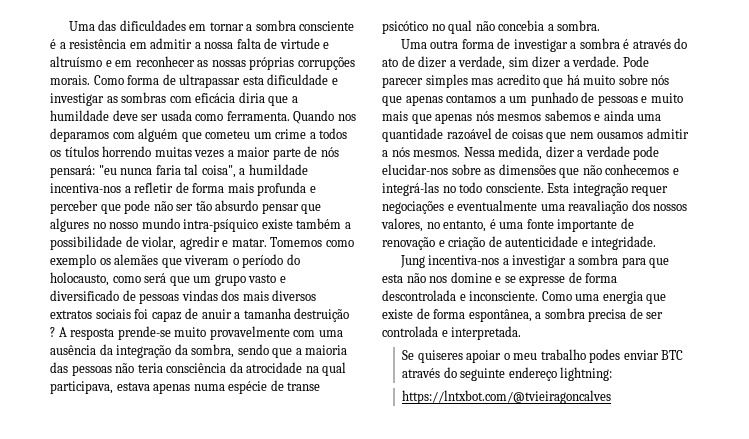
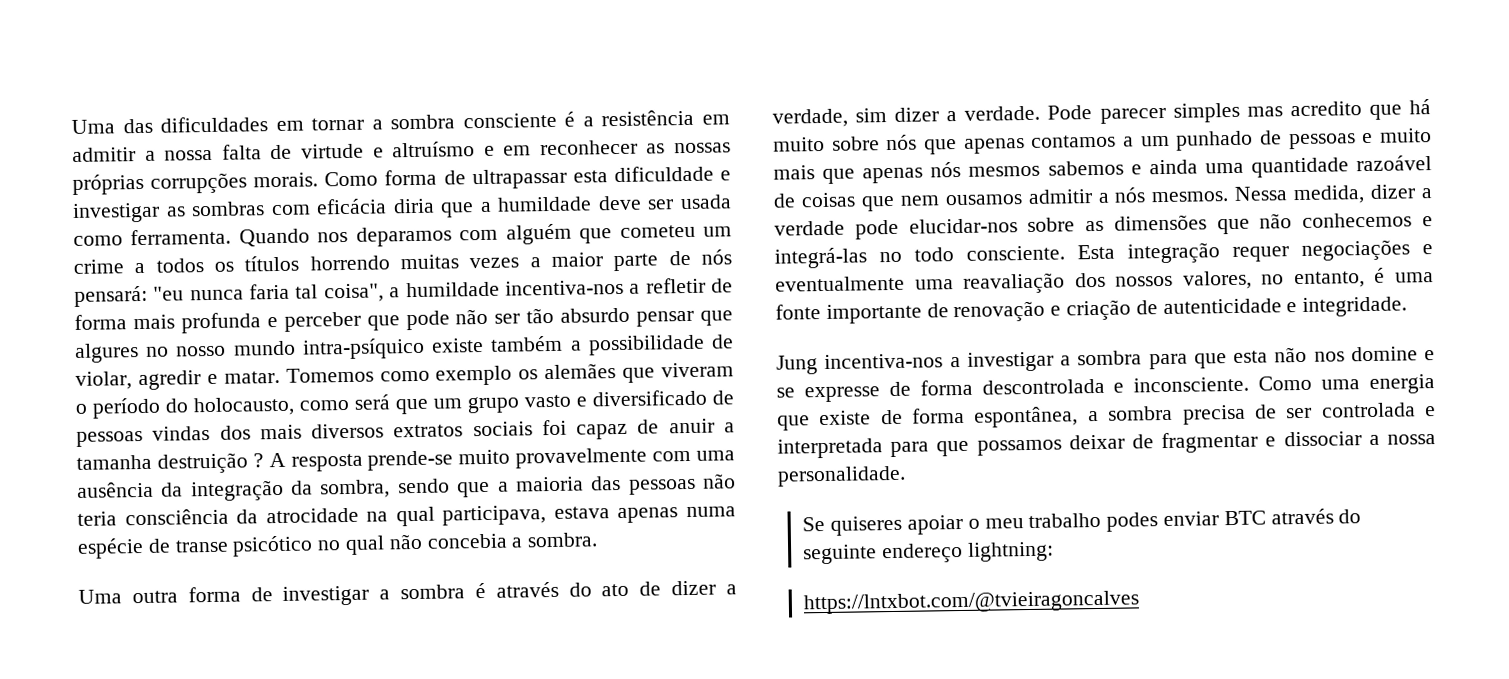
[451,326,522,340] interpretada. -> [777,431,1436,459] [777,465,906,487] interpretada para que possamos deixar de fragmentar e dissociar a nossa personalidade.

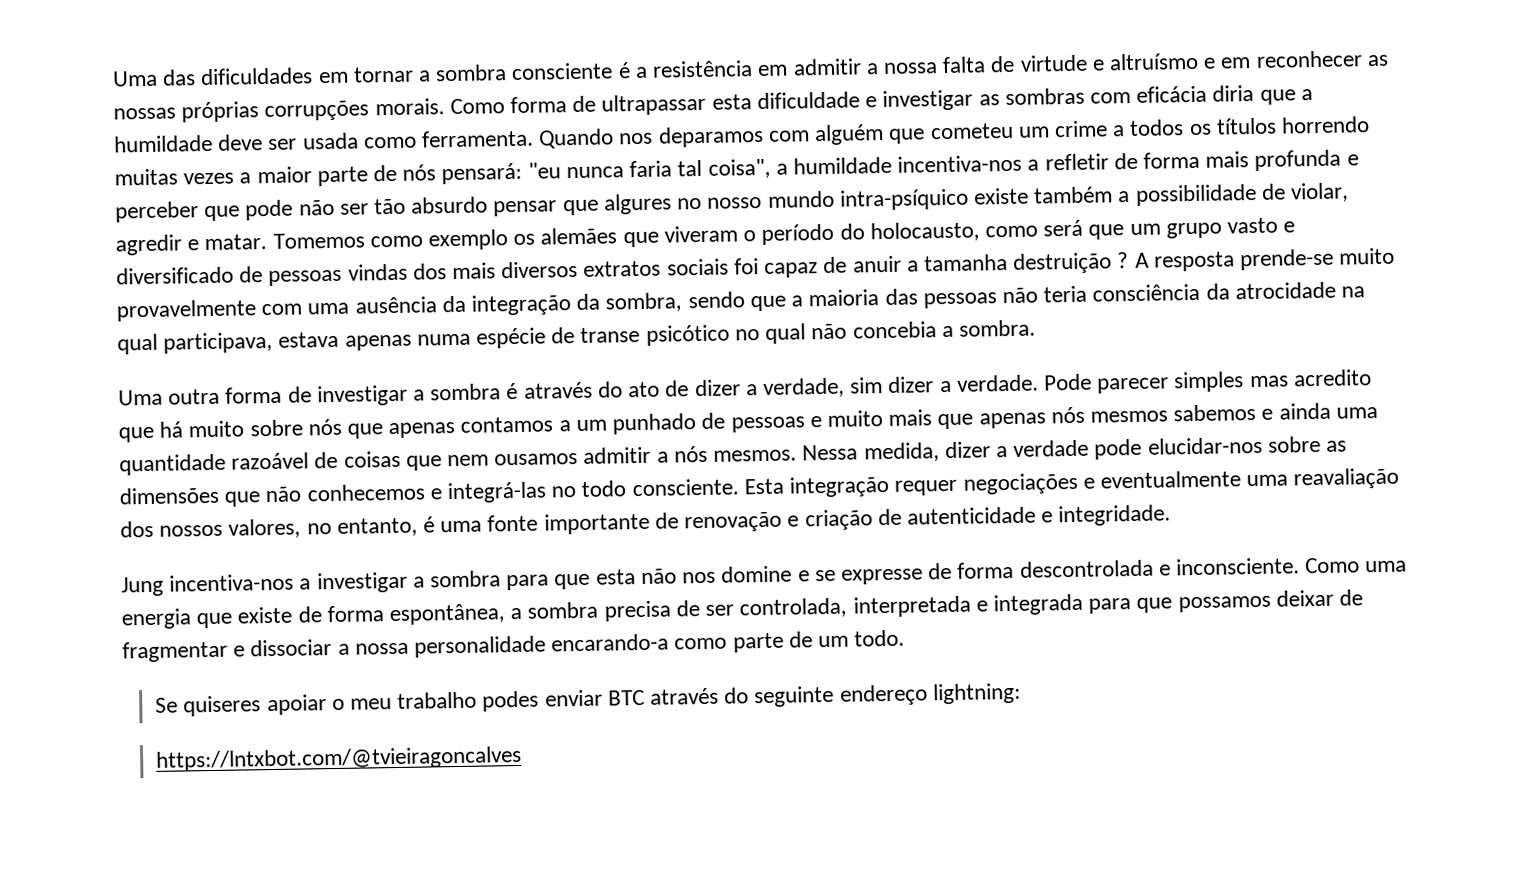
[1321,402,1436,418] [777,438,883,459] controlada e interpretada -> [739,593,1083,619] controlada, interpretada e integrada
[777,465,906,487] personalidade. -> [414,629,906,658] personalidade encarando-a como parte de um todo.

